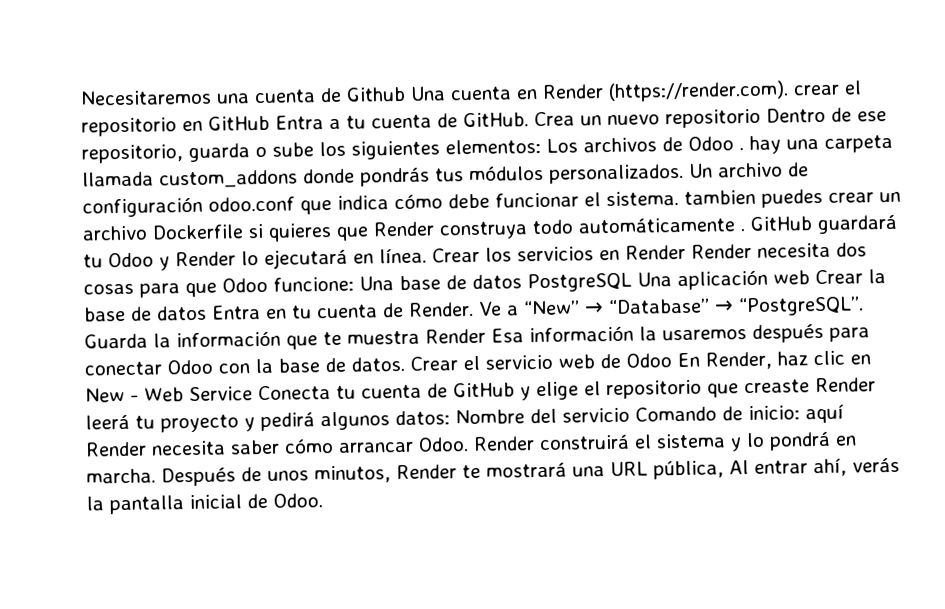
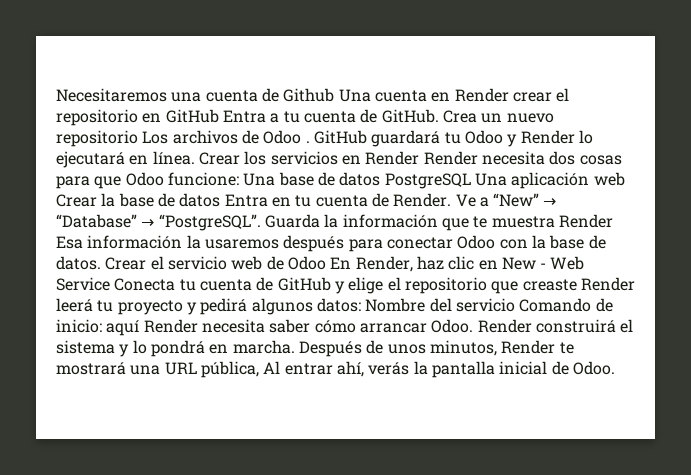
[608,80,789,103] (https://render.com). -> (509, 95) none
[766,107,887,123] [81,139,541,164] Dentro de ese repositorio, guarda o sube los siguientes elementos: -> (138, 138) none
[749,134,893,155] [82,162,809,189] [82,188,901,218] [82,217,745,242] hay una carpeta llamada custom_addons donde pondrás tus módulos personalizados. Un archivo de configuración odoo.conf que indica cómo debe funcionar el sistema. tambien puedes crear un archivo Dockerfile si quieres que Render construya todo automáticamente . -> (310, 142) none

